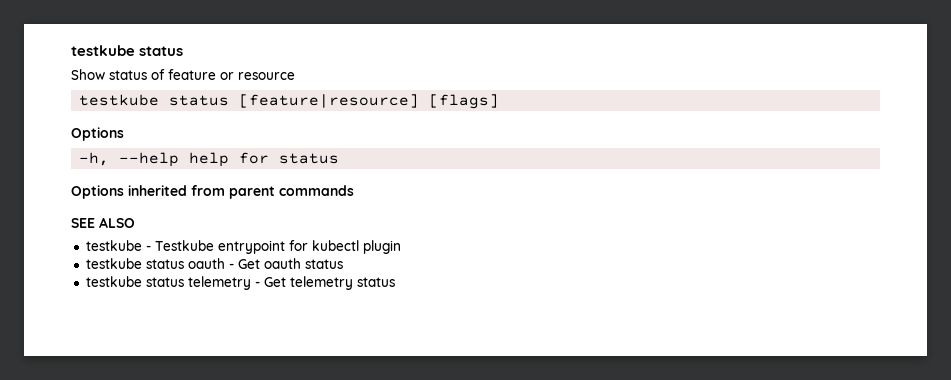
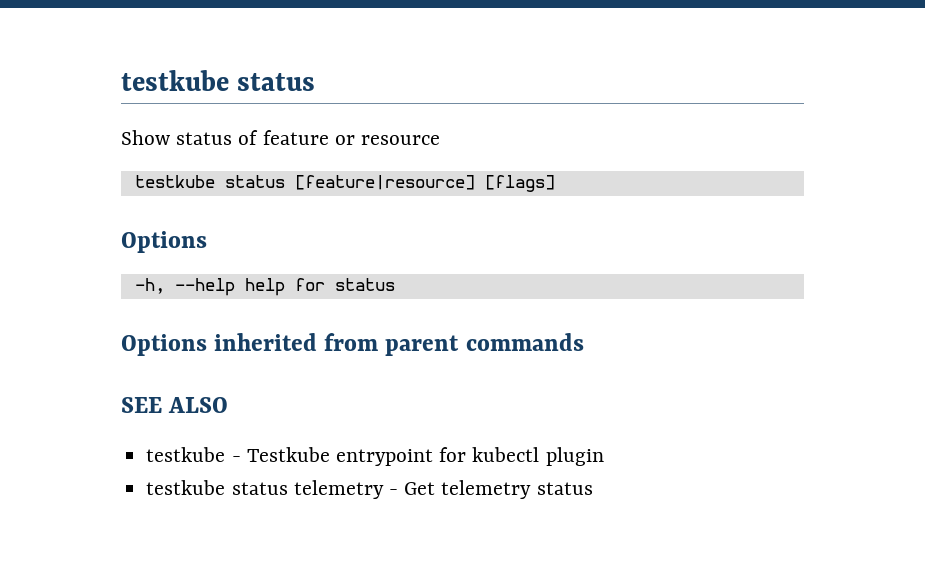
[85,258,343,269] // testkube status oauth - Get oauth status -> (604, 456) none

